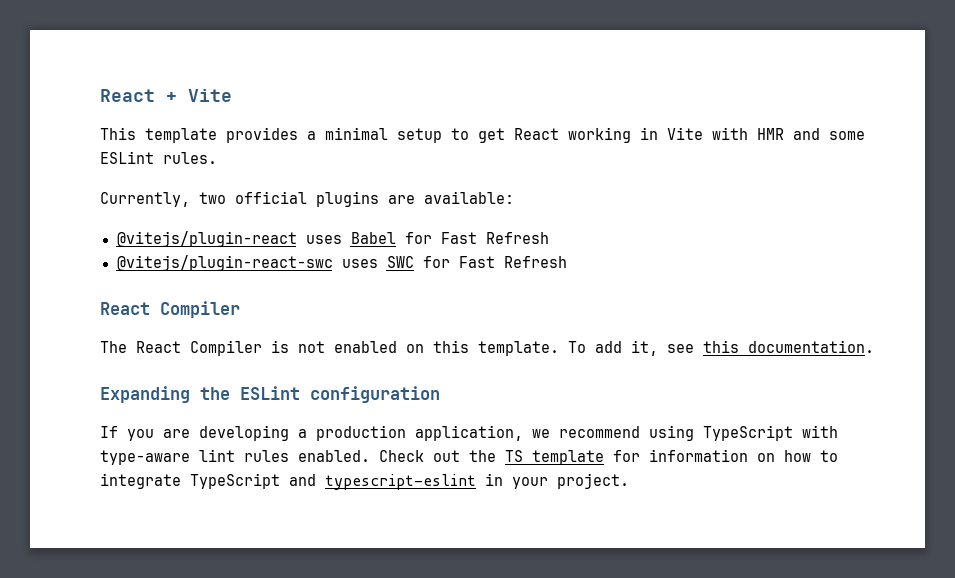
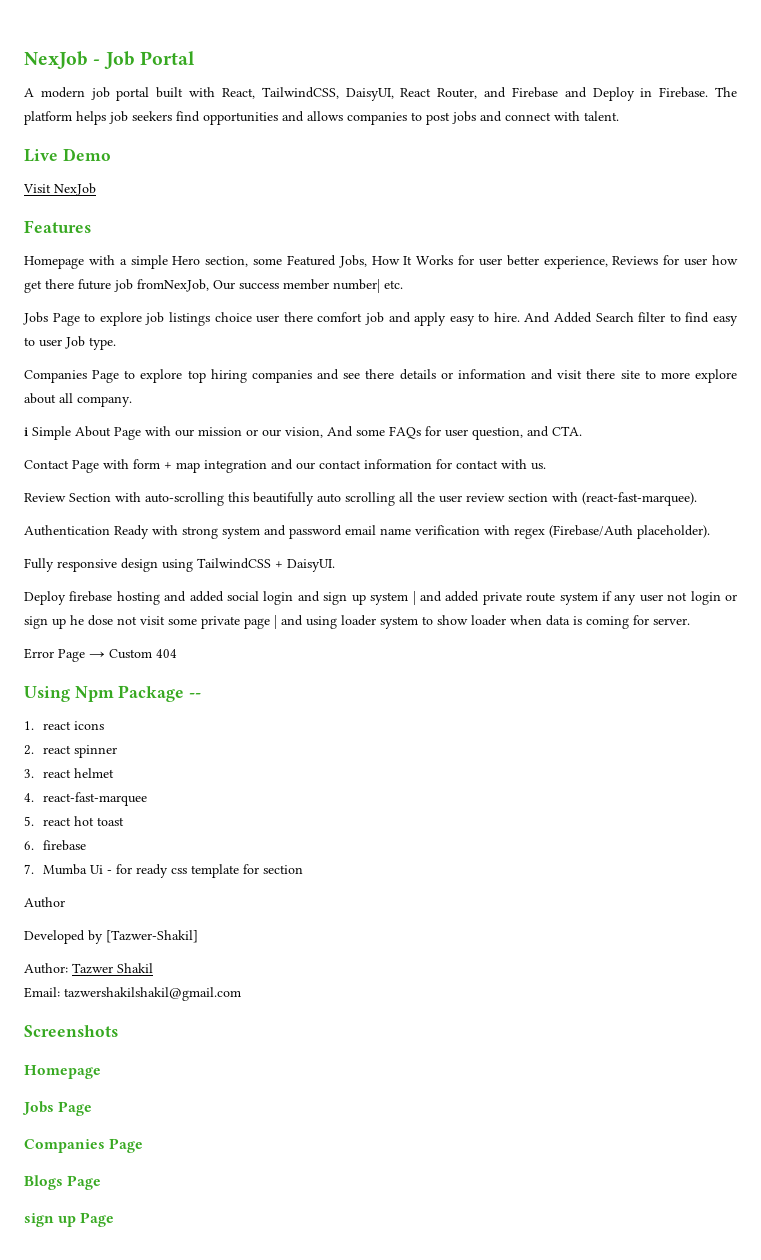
[100,89,232,102] [100,127,865,143] [100,151,217,164] [100,191,514,207] [116,231,549,247] [116,255,567,271] [100,301,240,318] [100,340,874,356] [100,386,440,403] [100,425,838,441] [100,449,838,465] [100,473,629,490] React + Vite // This template provides a minimal setup to get React working in Vite with HMR and some ESLint rules. // Currently, two official plugins are available: // @vitejs/plugin-react uses Babel for Fast Refresh // @vitejs/plugin-react-swc uses SWC for Fast Refresh // React Compiler // The React Compiler is not enabled on this template. To add it, see this documentation. // Expanding the ESLint configuration // If you are developing a production application, we recommend using TypeScript with type-aware lint rules enabled. Check out the TS template for information on how to integrate TypeScript and typescript-eslint in your project. -> [24,51,195,69] [24,87,738,101] [24,111,619,125] [24,148,111,162] [23,183,96,196] [24,220,91,233] [24,255,739,269] [24,279,403,293] [23,312,738,326] [24,336,116,350] [24,369,737,383] [24,393,132,407] [24,426,582,440] [24,459,546,473] [24,492,697,506] [24,525,710,539] [24,558,335,572] [24,591,737,605] [24,615,690,629] [24,648,177,662] [24,685,202,702] [24,721,105,730] [24,745,118,758] [24,768,115,778] [24,792,148,806] [24,816,125,826] [24,840,87,851] [24,864,304,878] [24,897,65,908] [24,930,198,944] [24,963,153,974] [24,987,241,1001] [24,1025,118,1037] [24,1065,101,1079] [22,1101,93,1116] [24,1138,144,1153] [24,1175,102,1190] [24,1212,115,1227] NexJob - Job Portal // A modern job portal built with React, TailwindCSS, DaisyUI, React Router, and Firebase and Deploy in Firebase. The platform helps job seekers find opportunities and allows companies to post jobs and connect with talent. // Live Demo // Visit NexJob // Features // Homepage with a simple Hero section, some Featured Jobs, How It Works for user better experience, Reviews for user how get there future job fromNexJob, Our success member number| etc. // Jobs Page to explore job listings choice user there comfort job and apply easy to hire. And Added Search filter to find easy to user Job type. // Companies Page to explore top hiring companies and see there details or information and visit there site to more explore about all company. // ℹ Simple About Page with our mission or our vision, And some FAQs for user question, and CTA. // Contact Page with form + map integration and our contact information for contact with us. // Review Section with auto-scrolling this beautifully auto scrolling all the user review section with (react-fast-marquee). // Authentication Ready with strong system and password email name verification with regex (Firebase/Auth placeholder). // Fully responsive design using TailwindCSS + DaisyUI. // Deploy firebase hosting and added social login and sign up system | and added private route system if any user not login or sign up he dose not visit some private page | and using loader system to show loader when data is coming for server. // Error Page → Custom 404 // Using Npm Package -- // 1. react icons // 2. react spinner // 3. react helmet // 4. react-fast-marquee // 5. react hot toast // 6. firebase // 7. Mumba Ui - for ready css template for section // Author // Developed by [Tazwer-Shakil] // Author: Tazwer Shakil // Email: tazwershakilshakil@gmail.com // Screenshots // Homepage // Jobs Page // Companies Page // Blogs Page // sign up Page

